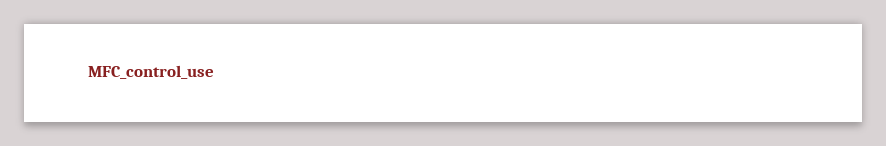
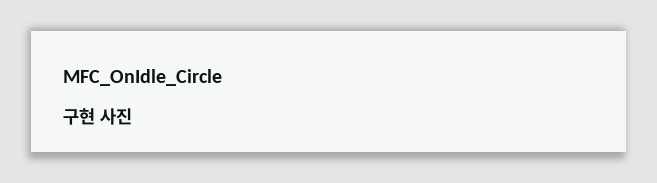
[88,65,214,79] MFC_control_use -> [63,69,222,86] [63,108,132,125] MFC_OnIdle_Circle // 구현 사진

